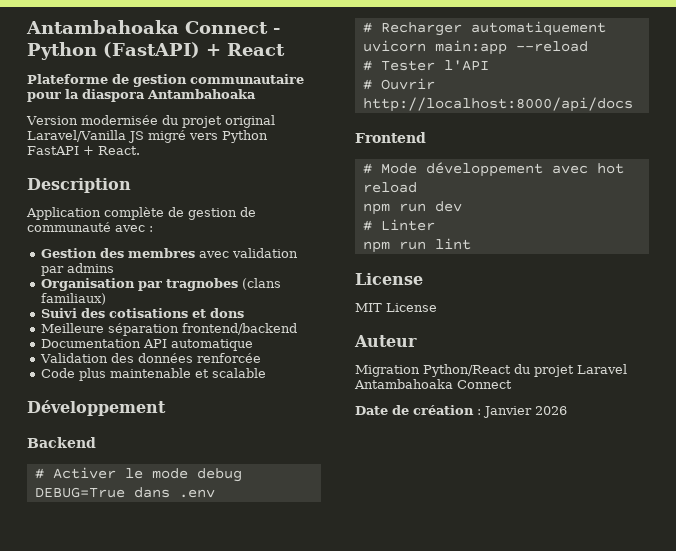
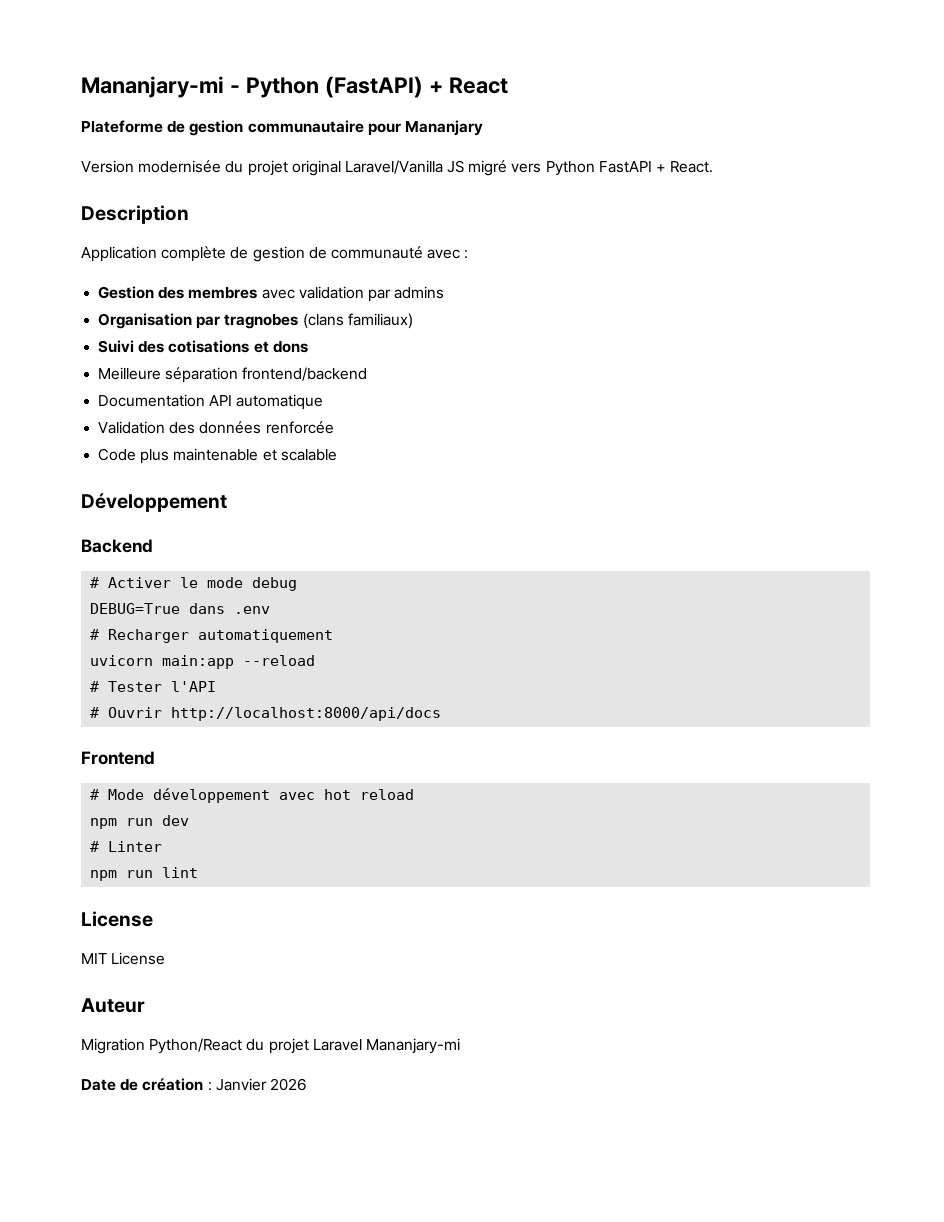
[26,20,268,34] Antambahoaka Connect -> [81,76,224,98] Mananjary-mi
[65,89,256,102] la diaspora Antambahoaka -> [404,120,483,136] Mananjary
[354,379,512,389] Antambahoaka Connect -> [365,1038,460,1054] Mananjary-mi

